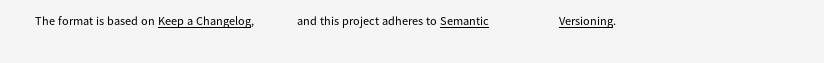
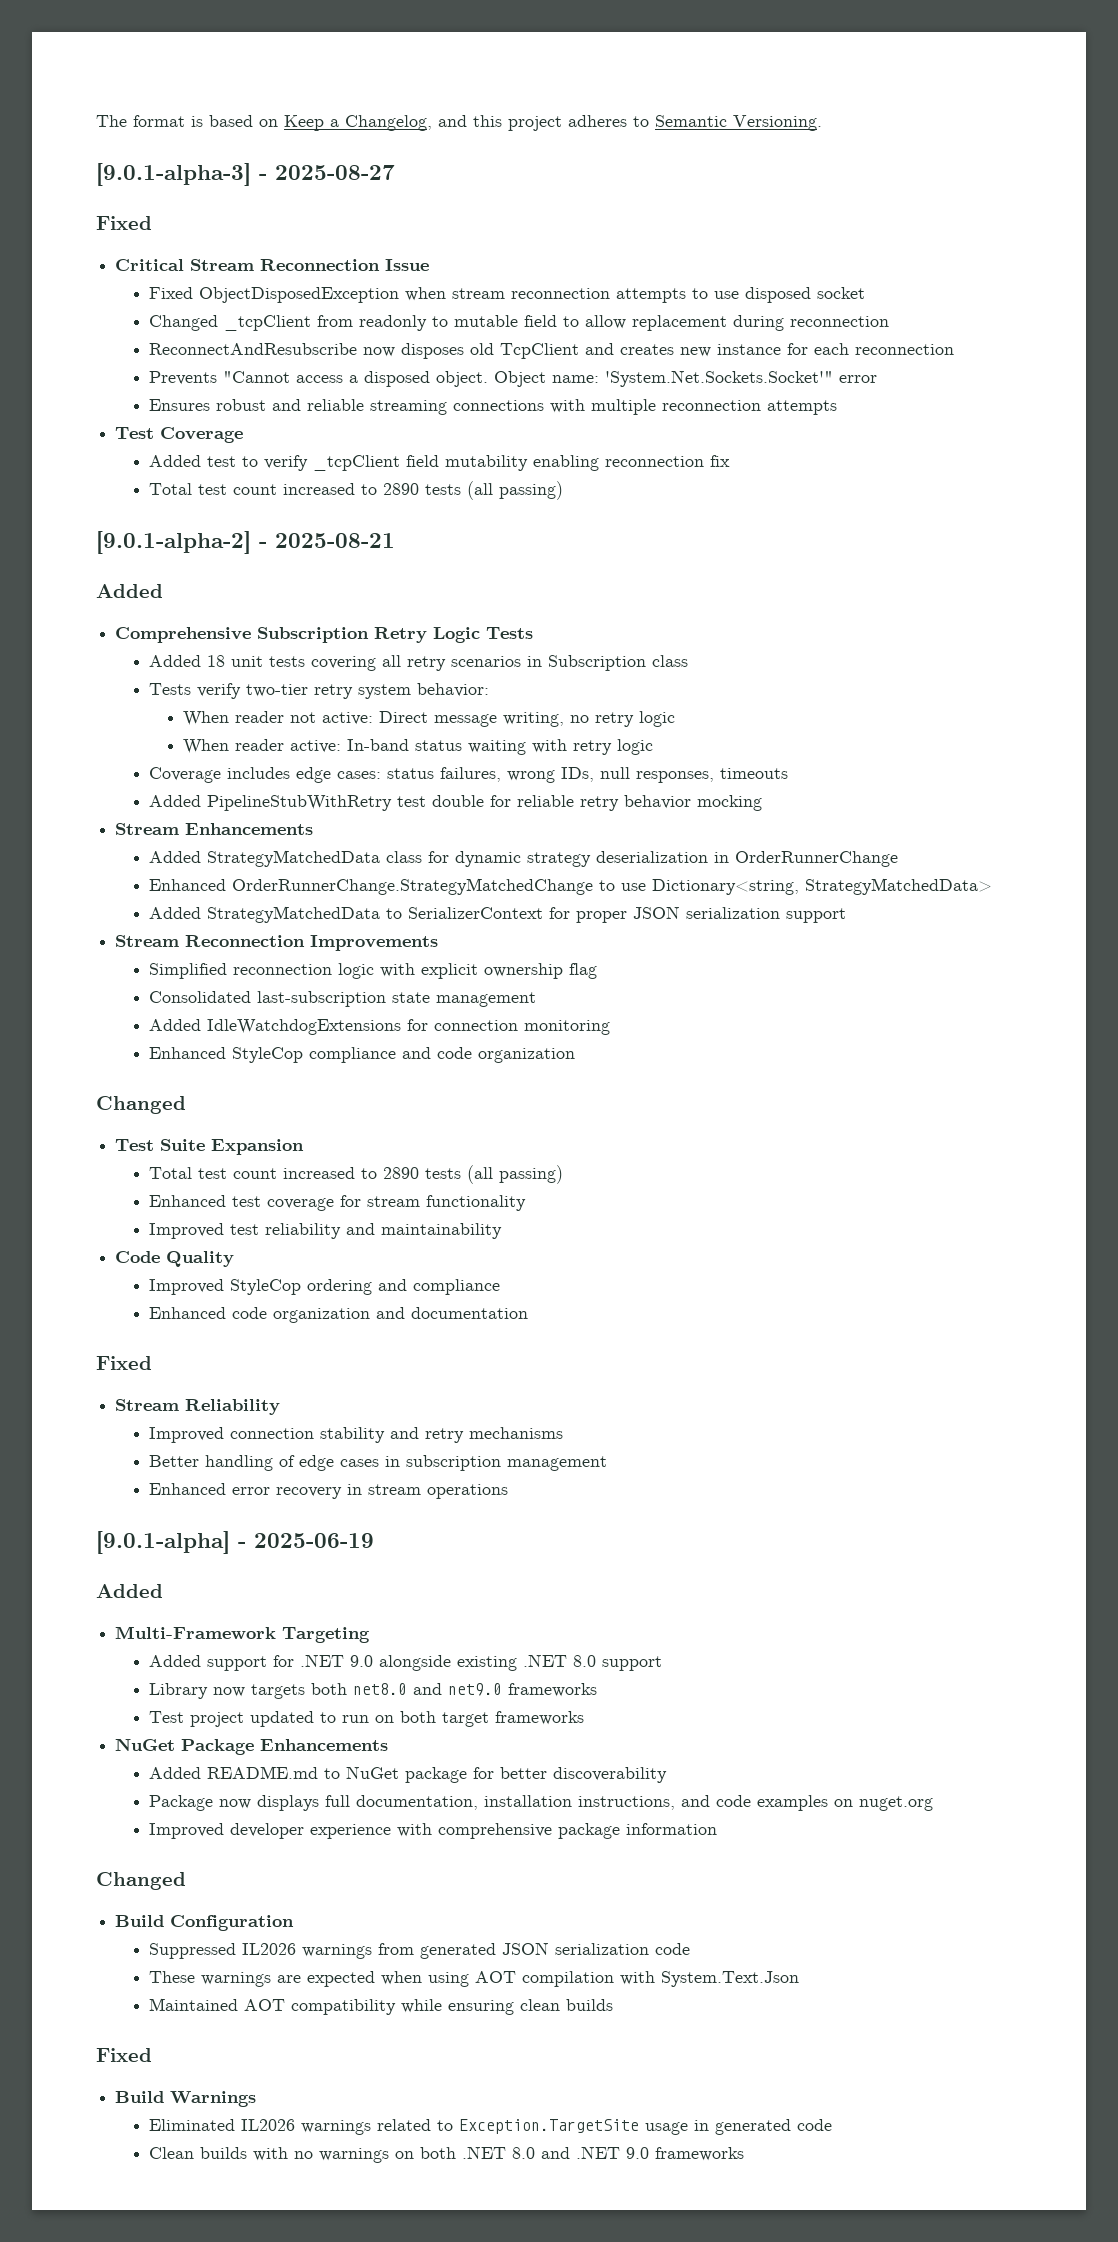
(616, 22) none -> [96,163,395,186] [96,216,152,230] [115,259,430,271] [149,287,866,303] [149,315,890,331] [149,343,955,359] [149,370,878,387] [149,399,838,415] [115,427,244,443] [149,455,731,471] [149,481,564,500] [96,531,395,554] [96,584,163,598] [115,627,534,643] [149,655,689,671] [149,683,490,699] [183,711,676,727] [183,739,654,755] [149,767,789,783] [149,795,763,811] [115,823,314,835] [149,850,899,867] [149,878,993,895] [149,906,847,923] [115,935,439,951] [149,963,598,979] [149,991,537,1007] [149,1019,611,1035] [149,1047,576,1063] [96,1096,186,1114] [115,1139,305,1155] [149,1165,564,1184] [149,1195,527,1211] [149,1223,503,1239] [115,1251,235,1267] [149,1279,501,1295] [149,1307,529,1323] [96,1356,152,1370] [115,1399,281,1415] [149,1427,564,1443] [149,1455,608,1471] [149,1483,509,1499] [96,1531,374,1554] [96,1584,163,1598] [115,1626,371,1643] [149,1654,663,1671] [149,1683,598,1699] [149,1711,585,1727] [115,1738,389,1755] [149,1766,668,1783] [149,1795,934,1811] [149,1823,718,1839] [96,1872,186,1890] [115,1915,295,1931] [149,1942,691,1959] [149,1971,800,1987] [149,1998,614,2015] [96,2048,152,2062] [115,2091,257,2107] [149,2119,833,2135] [149,2146,745,2163] // [9.0.1-alpha-3] - 2025-08-27 // Fixed // Critical Stream Reconnection Issue // Fixed ObjectDisposedException when stream reconnection attempts to use disposed socket // Changed _tcpClient from readonly to mutable field to allow replacement during reconnection // ReconnectAndResubscribe now disposes old TcpClient and creates new instance for each reconnection // Prevents "Cannot access a disposed object. Object name: 'System.Net.Sockets.Socket'" error // Ensures robust and reliable streaming connections with multiple reconnection attempts // Test Coverage // Added test to verify _tcpClient field mutability enabling reconnection fix // Total test count increased to 2890 tests (all passing) // [9.0.1-alpha-2] - 2025-08-21 // Added // Comprehensive Subscription Retry Logic Tests // Added 18 unit tests covering all retry scenarios in Subscription class // Tests verify two-tier retry system behavior: // When reader not active: Direct message writing, no retry logic // When reader active: In-band status waiting with retry logic // Coverage includes edge cases: status failures, wrong IDs, null responses, timeouts // Added PipelineStubWithRetry test double for reliable retry behavior mocking // Stream Enhancements // Added StrategyMatchedData class for dynamic strategy deserialization in OrderRunnerChange // Enhanced OrderRunnerChange.StrategyMatchedChange to use Dictionary<string, StrategyMatchedData> // Added StrategyMatchedData to SerializerContext for proper JSON serialization support // Stream Reconnection Improvements // Simplified reconnection logic with explicit ownership flag // Consolidated last-subscription state management // Added IdleWatchdogExtensions for connection monitoring // Enhanced StyleCop compliance and code organization // Changed // Test Suite Expansion // Total test count increased to 2890 tests (all passing) // Enhanced test coverage for stream functionality // Improved test reliability and maintainability // Code Quality // Improved StyleCop ordering and compliance // Enhanced code organization and documentation // Fixed // Stream Reliability // Improved connection stability and retry mechanisms // Better handling of edge cases in subscription management // Enhanced error recovery in stream operations // [9.0.1-alpha] - 2025-06-19 // Added // Multi-Framework Targeting // Added support for .NET 9.0 alongside existing .NET 8.0 support // Library now targets both net8.0 and net9.0 frameworks // Test project updated to run on both target frameworks // NuGet Package Enhancements // Added README.md to NuGet package for better discoverability // Package now displays full documentation, installation instructions, and code examples on nuget.org // Improved developer experience with comprehensive package information // Changed // Build Configuration // Suppressed IL2026 warnings from generated JSON serialization code // These warnings are expected when using AOT compilation with System.Text.Json // Maintained AOT compatibility while ensuring clean builds // Fixed // Build Warnings // Eliminated IL2026 warnings related to Exception.TargetSite usage in generated code // Clean builds with no warnings on both .NET 8.0 and .NET 9.0 frameworks

